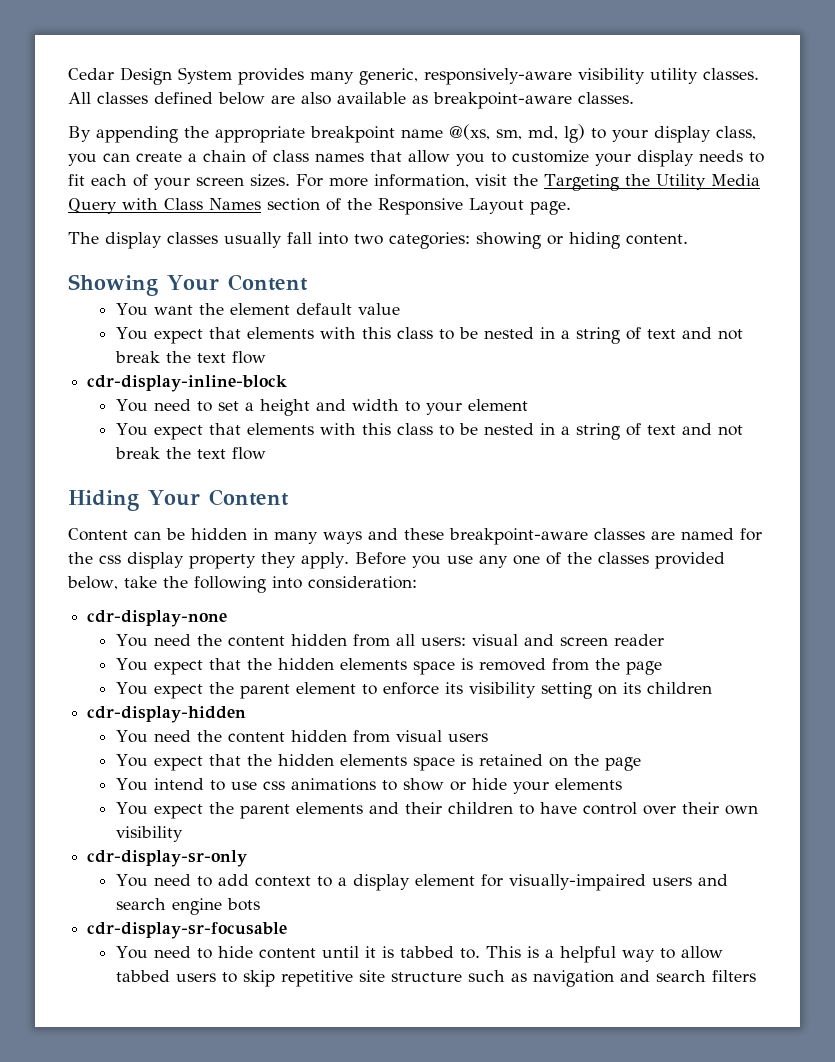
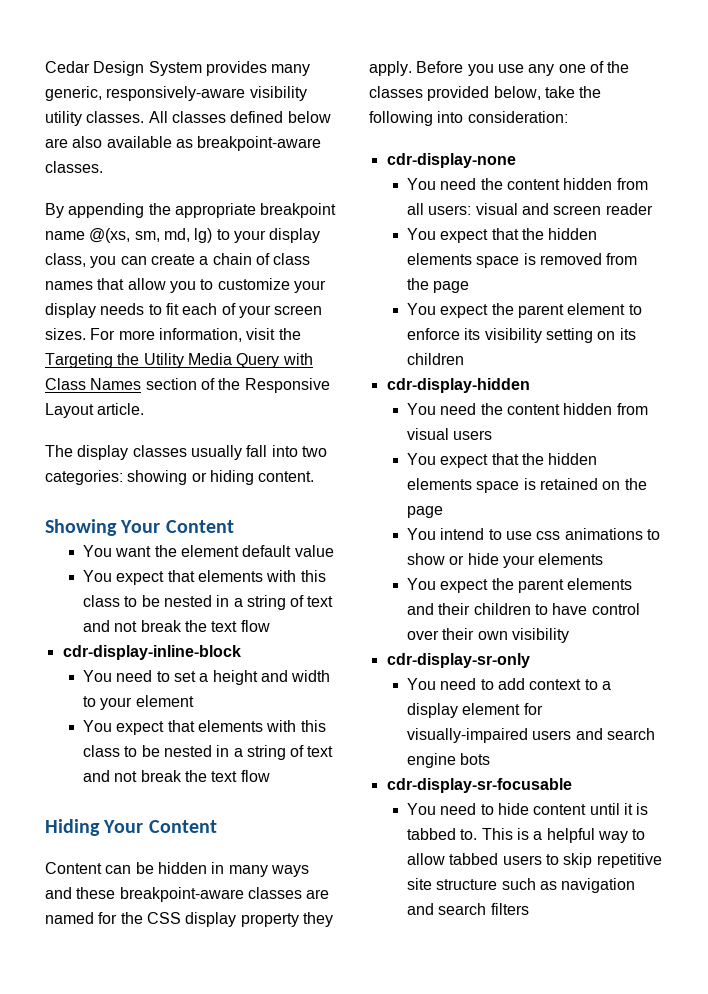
[530,201,571,215] page. -> [97,403,145,415] article.
[99,555,121,564] css -> [146,912,181,924] CSS

